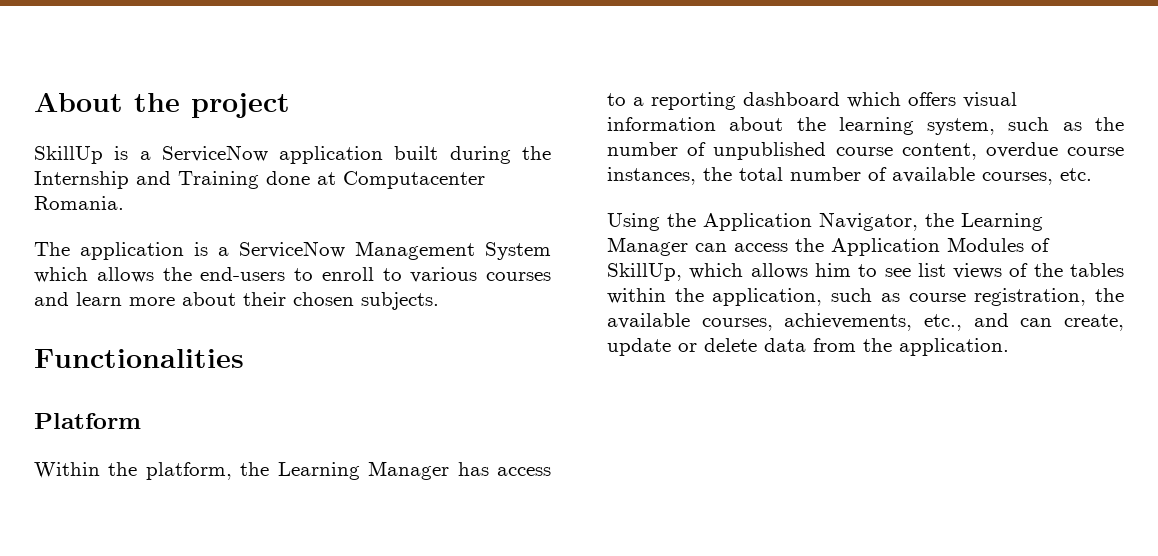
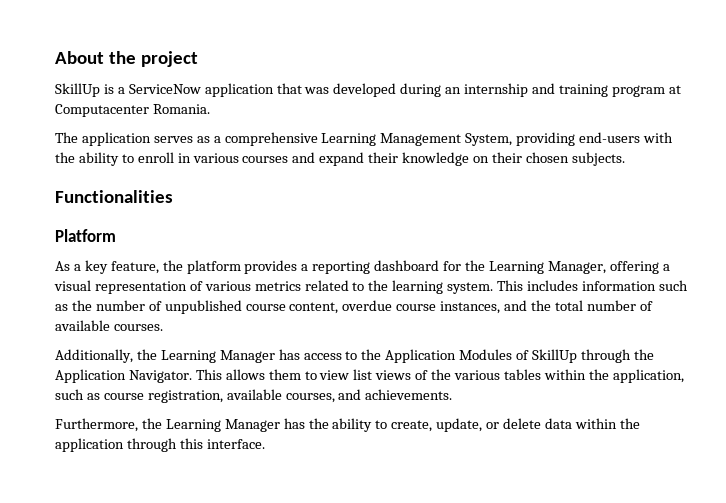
[394,146,551,164] [34,171,310,189] built during the Internship and Training done -> [276,83,665,97] that was developed during an internship and training program
[194,241,551,260] [34,267,286,283] is a ServiceNow Management System which allows the end-users -> [153,132,674,146] [55,152,119,166] serves as a comprehensive Learning Management System, providing end-users with the ability
[382,268,402,281] to -> [177,153,191,163] in
[76,292,236,306] learn more about -> [319,152,490,166] expand their knowledge on
[34,461,551,480] [607,92,1017,110] [607,117,996,135] Within the platform, the Learning Manager has access to a reporting dashboard which offers visual information about the learning system, -> [55,260,670,274] [54,280,656,294] As a key feature, the platform provides a reporting dashboard for the Learning Manager, offering a visual representation of various metrics related to the learning system. This includes information
(696, 176) none -> [504,300,528,311] and
[982,168,1092,185] [607,212,1043,231] [607,237,1050,256] [607,263,911,281] courses, etc. // Using the Application Navigator, the Learning Manager can access the Application Modules of SkillUp, which allows him to see -> [113,324,163,331] [55,349,654,363] [55,369,350,383] courses. // Additionally, the Learning Manager has access to the Application Modules of SkillUp through the Application Navigator. This allows them to view
(1063, 270) none -> [454,370,501,380] various
[1095,288,1124,302] [607,313,1124,331] [607,338,1009,356] the available courses, achievements, etc., and can create, update or delete data from the application. -> [226,389,453,403] [55,418,640,432] [55,438,265,452] available courses, and achievements. // Furthermore, the Learning Manager has the ability to create, update, or delete data within the application through this interface.

